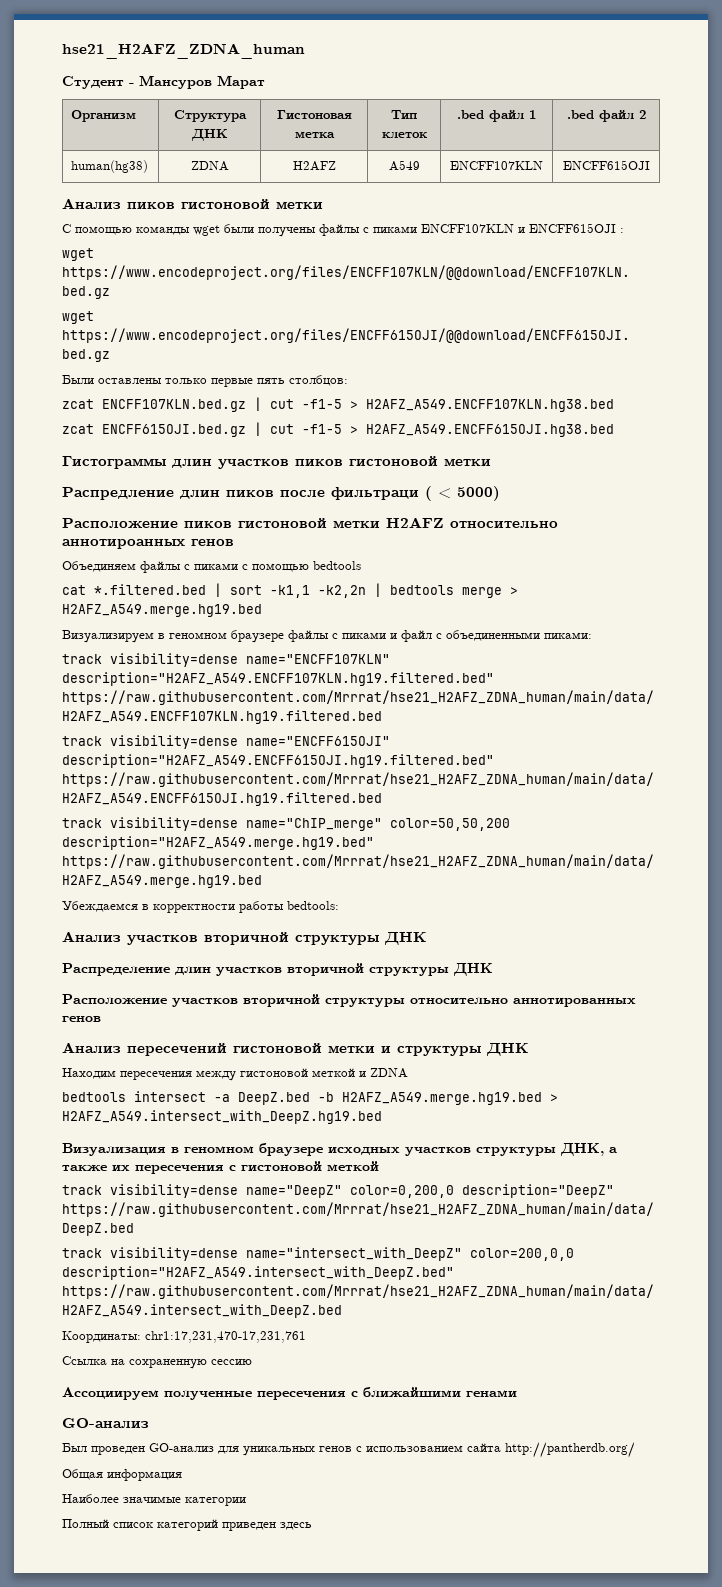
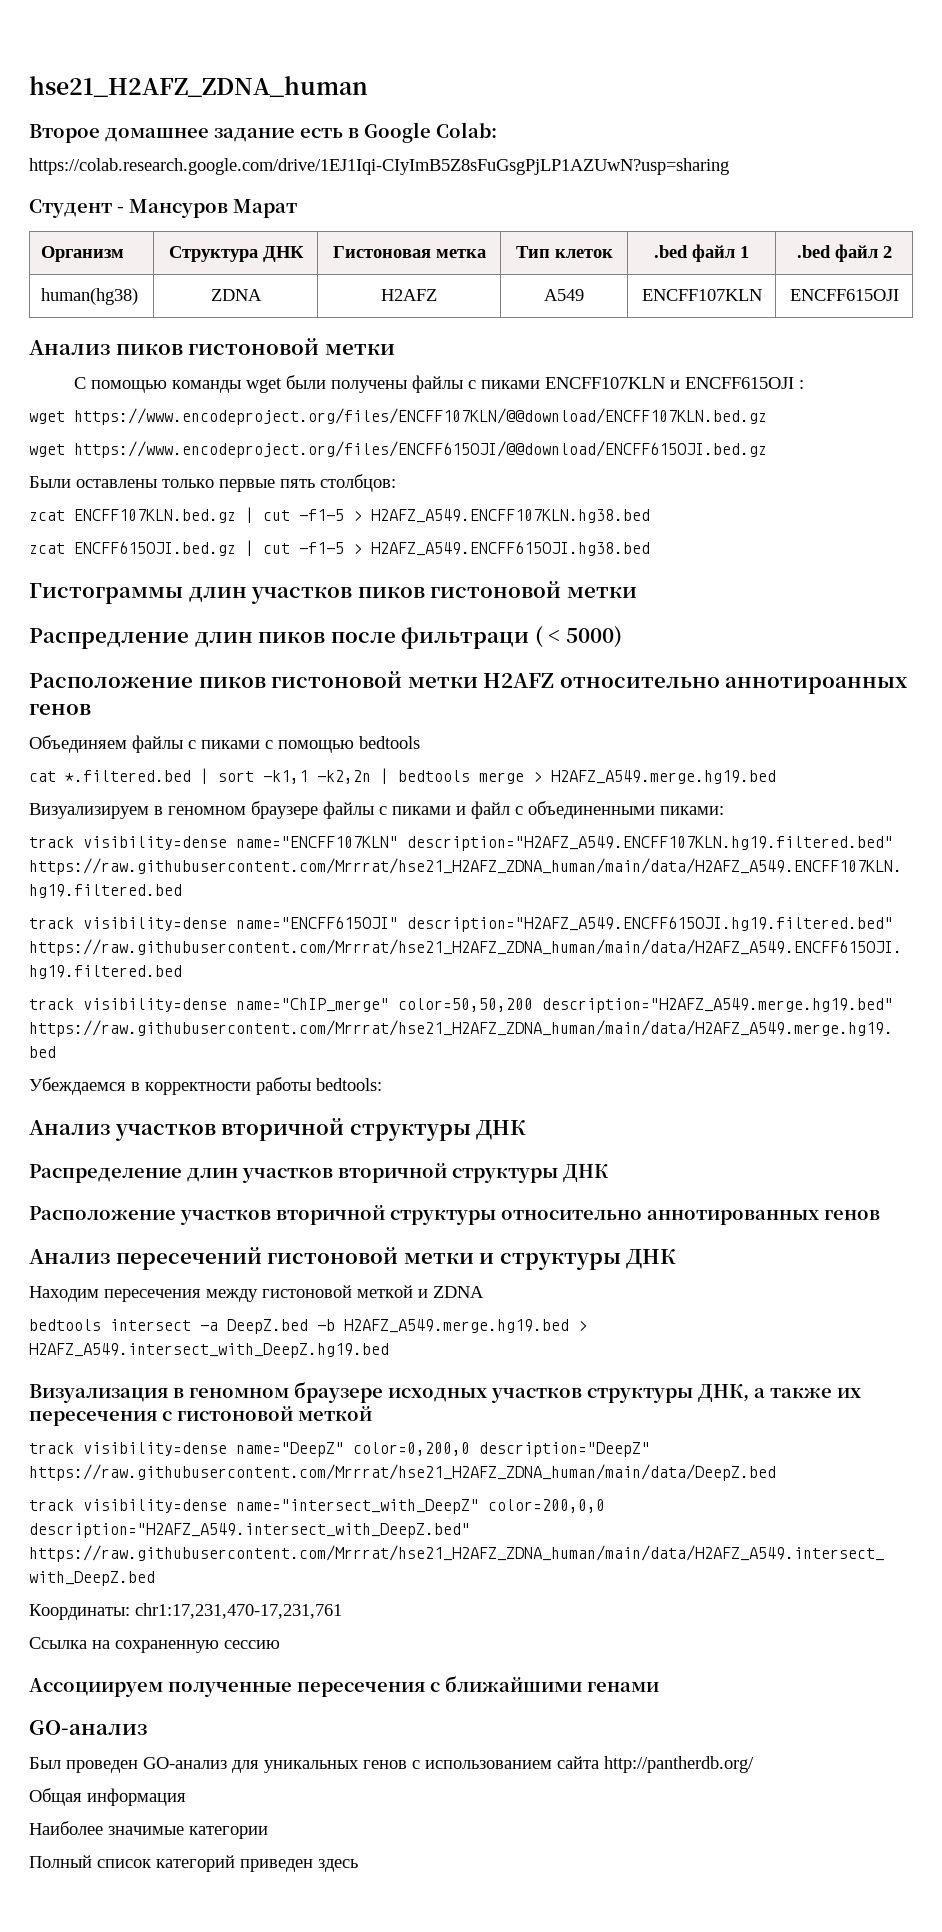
(305, 51) none -> [29,122,497,143] [29,158,729,175] // Второе домашнее задание есть в Google Colab: // https://colab.research.google.com/drive/1EJ1Iqi-CIyImB5Z8sFuGsgPjLP1AZUwN?usp=sharing

